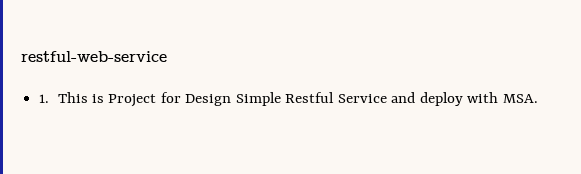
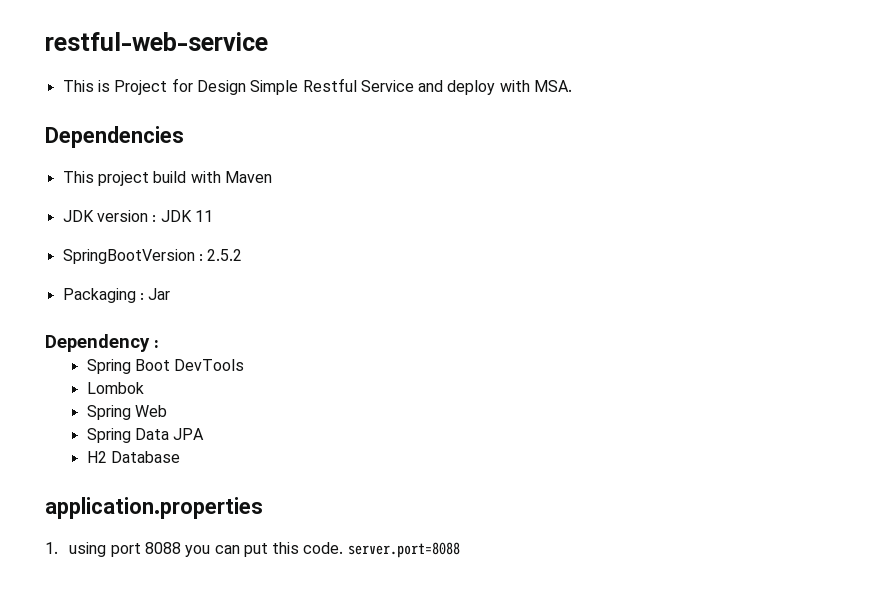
[39,94,50,103] 1. -> (268, 41) none
(538, 98) none -> [45,126,184,148] [62,171,272,186] [62,210,213,222] [62,249,243,264] [62,288,171,303] [45,334,159,352] [86,359,245,374] [86,382,144,394] [86,405,168,420] [86,428,205,443] [86,451,181,463] [45,497,263,519] [45,542,460,558] // Dependencies // This project build with Maven // JDK version : JDK 11 // SpringBootVersion : 2.5.2 // Packaging : Jar // Dependency : // Spring Boot DevTools // Lombok // Spring Web // Spring Data JPA // H2 Database // application.properties // 1. using port 8088 you can put this code. server.port=8088

